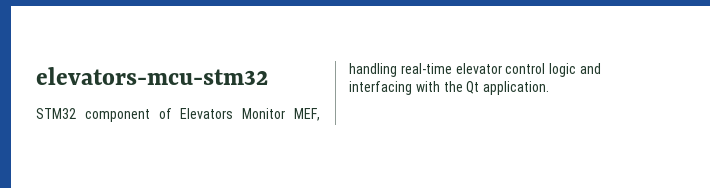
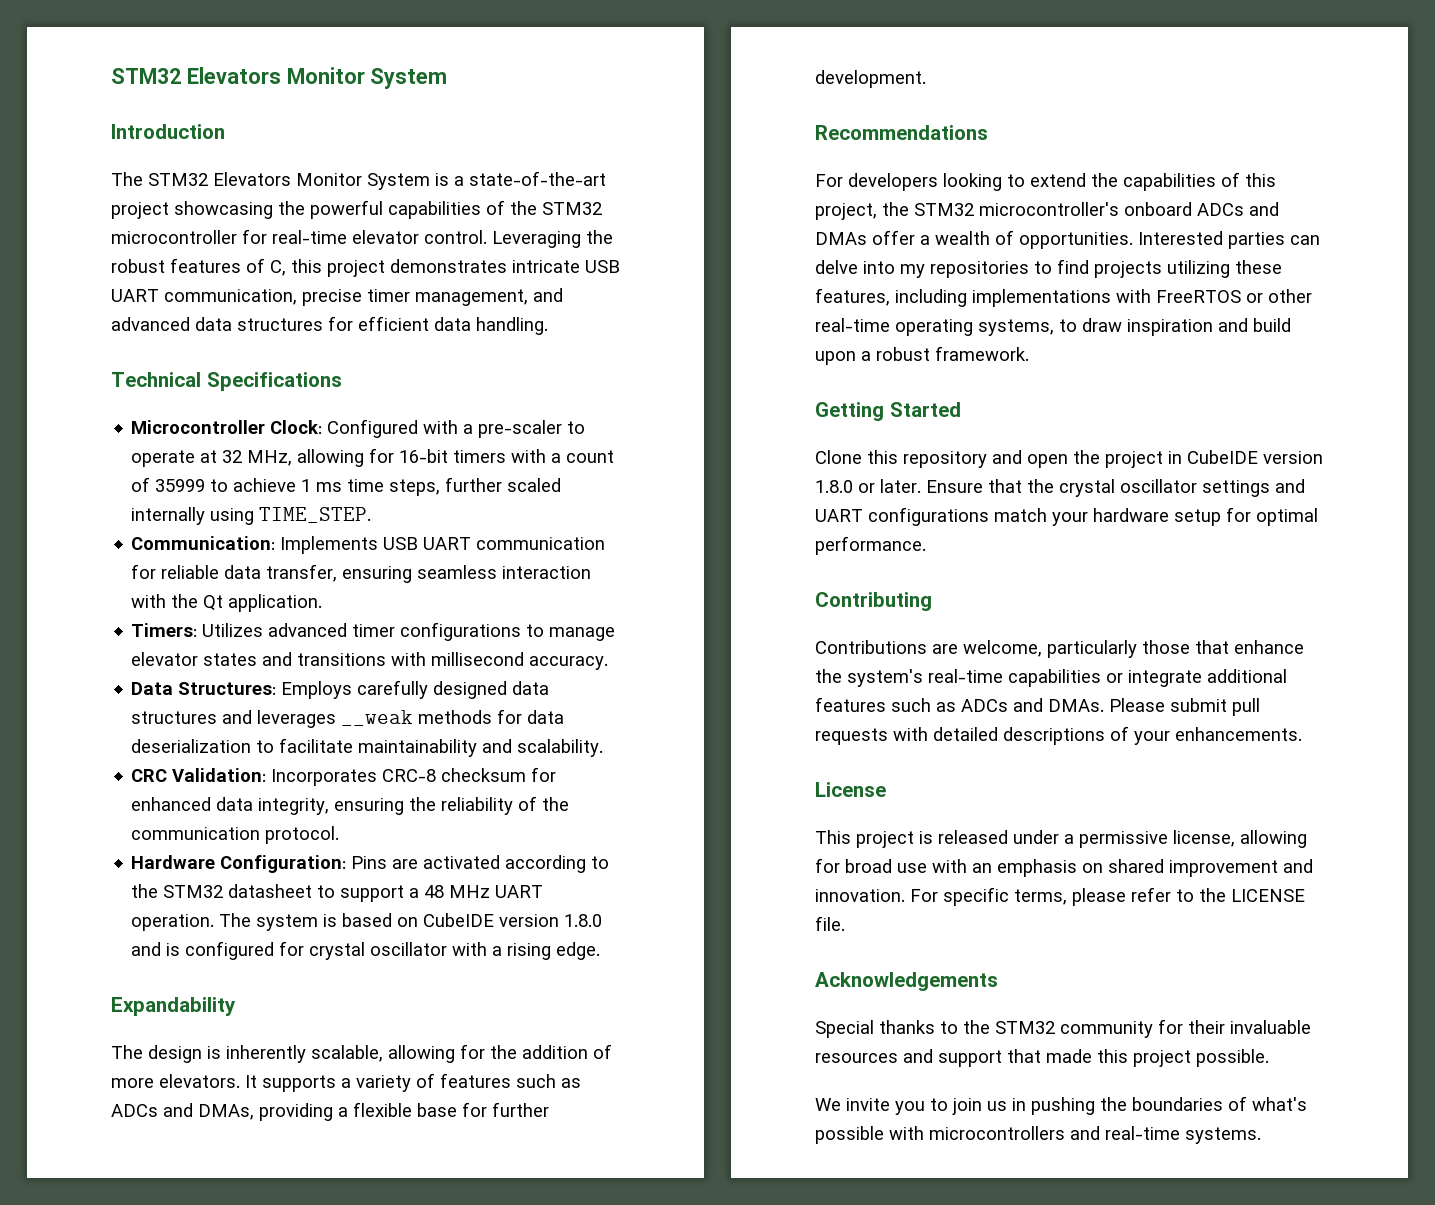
[36,67,268,85] [36,108,321,122] [349,63,601,77] [349,81,550,95] elevators-mcu-stm32 // STM32 component of Elevators Monitor MEF, handling real-time elevator control logic and interfacing with the Qt application. -> [111,67,448,89] [111,124,225,139] [111,171,606,190] [111,200,602,219] [111,229,613,248] [111,258,620,277] [111,288,563,306] [111,316,548,335] [111,372,342,391] [131,419,586,438] [131,448,615,467] [131,477,562,496] [131,507,372,525] [131,536,606,554] [131,564,592,583] [131,594,323,612] [131,622,616,641] [131,652,609,670] [131,680,550,699] [131,709,565,728] [131,738,604,757] [131,767,557,786] [131,796,570,815] [131,826,340,844] [131,855,610,873] [131,884,544,902] [131,913,603,931] [131,941,601,960] [111,997,236,1016] [111,1044,612,1063] [111,1073,581,1092] [111,1102,549,1121] [815,70,926,88] [815,125,988,140] [815,172,1276,191] [815,202,1279,220] [815,230,1320,249] [815,259,1282,278] [815,288,1312,307] [815,318,1291,336] [815,346,1029,365] [815,402,961,421] [815,450,1323,468] [815,479,1305,497] [815,507,1318,526] [815,536,926,555] [815,592,932,611] [815,640,1304,658] [815,669,1287,687] [815,697,1260,716] [815,726,1302,745] [815,782,886,797] [815,830,1307,848] [815,858,1313,877] [815,887,1305,906] [815,916,845,931] [815,972,998,991] [815,1019,1311,1038] [815,1049,1269,1067] [815,1096,1307,1115] [815,1126,1261,1144] STM32 Elevators Monitor System // Introduction // The STM32 Elevators Monitor System is a state-of-the-art project showcasing the powerful capabilities of the STM32 microcontroller for real-time elevator control. Leveraging the robust features of C, this project demonstrates intricate USB UART communication, precise timer management, and advanced data structures for efficient data handling. // Technical Specifications // Microcontroller Clock: Configured with a pre-scaler to operate at 32 MHz, allowing for 16-bit timers with a count of 35999 to achieve 1 ms time steps, further scaled internally using TIME_STEP. // Communication: Implements USB UART communication for reliable data transfer, ensuring seamless interaction with the Qt application. // Timers: Utilizes advanced timer configurations to manage elevator states and transitions with millisecond accuracy. // Data Structures: Employs carefully designed data structures and leverages __weak methods for data deserialization to facilitate maintainability and scalability. // CRC Validation: Incorporates CRC-8 checksum for enhanced data integrity, ensuring the reliability of the communication protocol. // Hardware Configuration: Pins are activated according to the STM32 datasheet to support a 48 MHz UART operation. The system is based on CubeIDE version 1.8.0 and is configured for crystal oscillator with a rising edge. // Expandability // The design is inherently scalable, allowing for the addition of more elevators. It supports a variety of features such as ADCs and DMAs, providing a flexible base for further development. // Recommendations // For developers looking to extend the capabilities of this project, the STM32 microcontroller's onboard ADCs and DMAs offer a wealth of opportunities. Interested parties can delve into my repositories to find projects utilizing these features, including implementations with FreeRTOS or other real-time operating systems, to draw inspiration and build upon a robust framework. // Getting Started // Clone this repository and open the project in CubeIDE version 1.8.0 or later. Ensure that the crystal oscillator settings and UART configurations match your hardware setup for optimal performance. // Contributing // Contributions are welcome, particularly those that enhance the system's real-time capabilities or integrate additional features such as ADCs and DMAs. Please submit pull requests with detailed descriptions of your enhancements. // License // This project is released under a permissive license, allowing for broad use with an emphasis on shared improvement and innovation. For specific terms, please refer to the LICENSE file. // Acknowledgements // Special thanks to the STM32 community for their invaluable resources and support that made this project possible. // We invite you to join us in pushing the boundaries of what's possible with microcontrollers and real-time systems.

